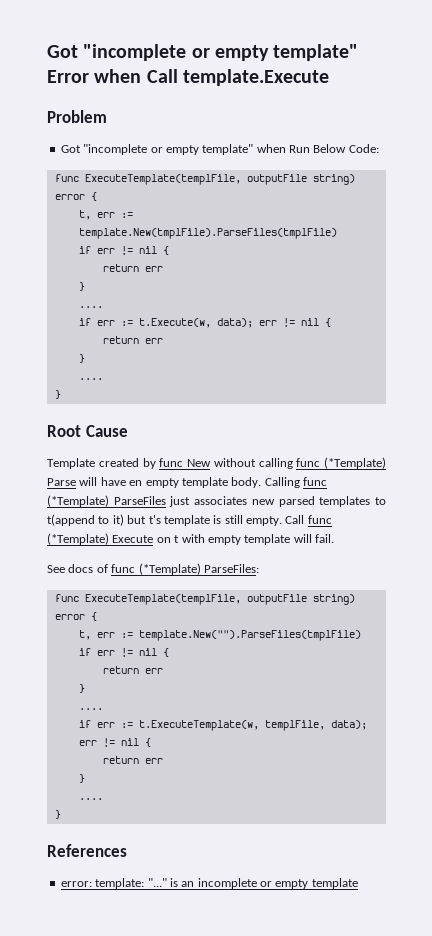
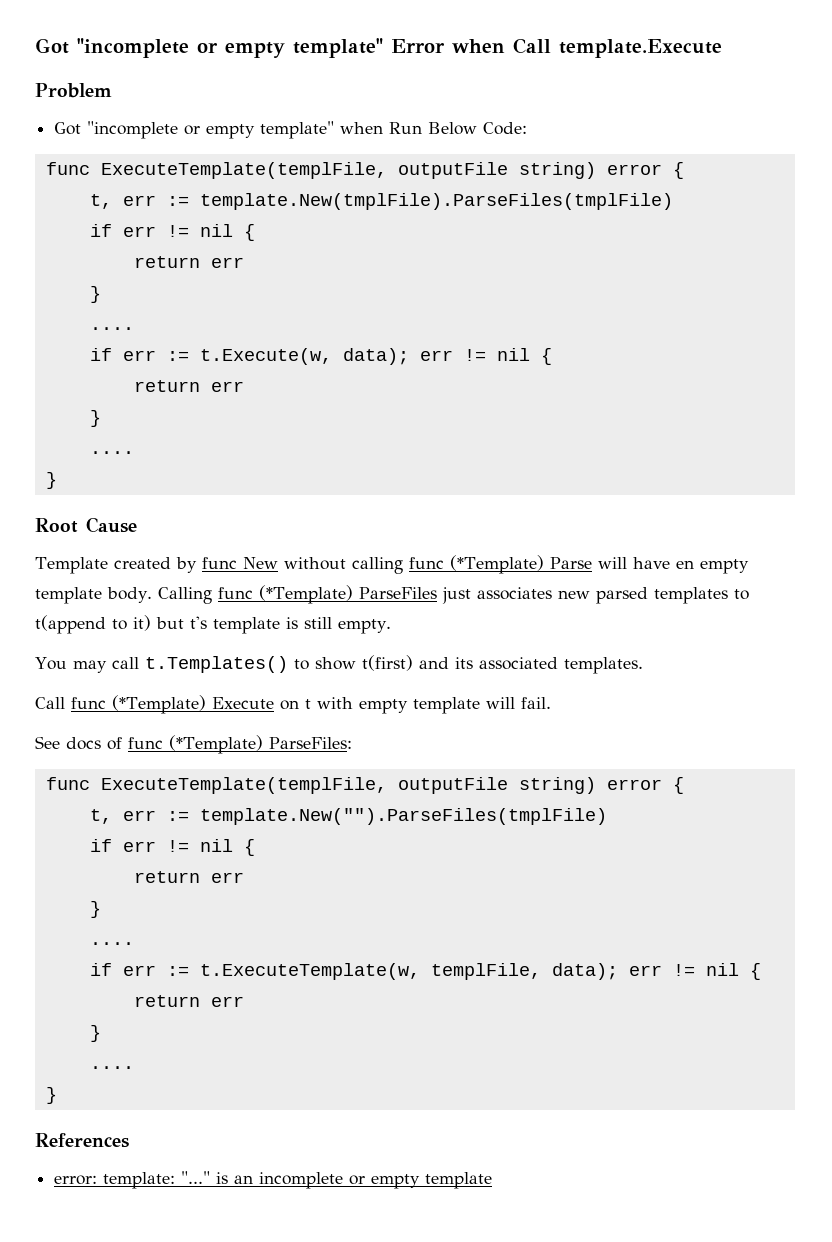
(282, 521) none -> [35,655,643,674] // You may call t.Templates() to show t(first) and its associated templates. //

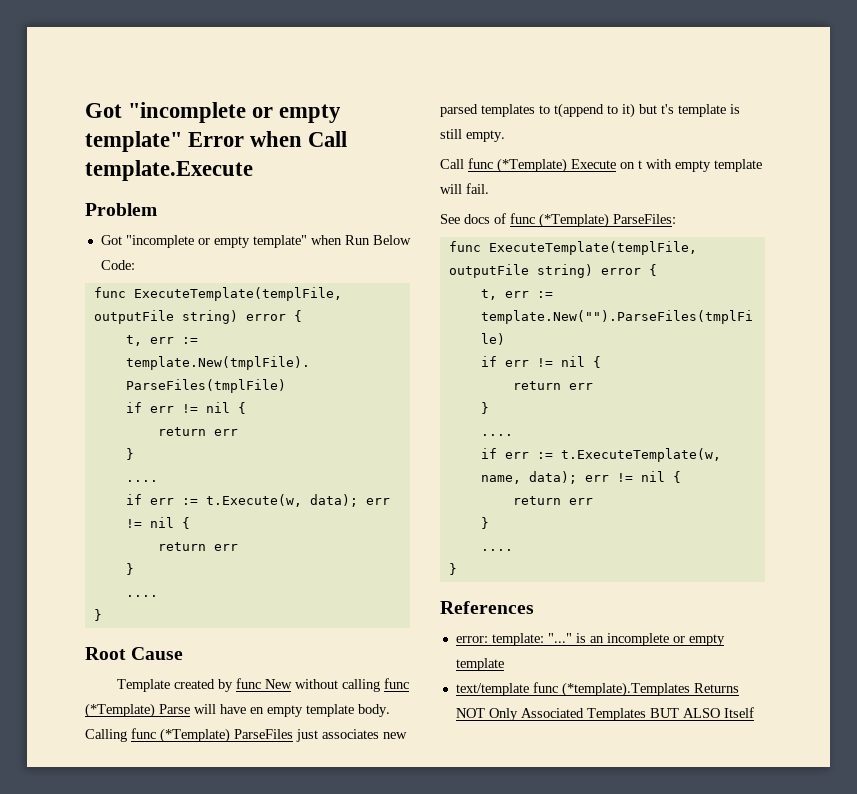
[35,655,643,674] // You may call t.Templates() to show t(first) and its associated templates. -> (505, 136) none
[430,963,541,980] templFile, -> [480,475,521,484] name,
(493, 1180) none -> [455,682,739,697] [455,707,754,721] // text/template func (*template).Templates Returns NOT Only Associated Templates BUT ALSO Itself

